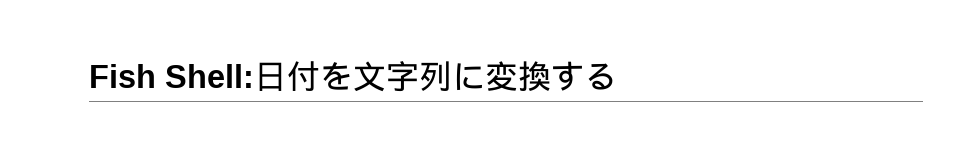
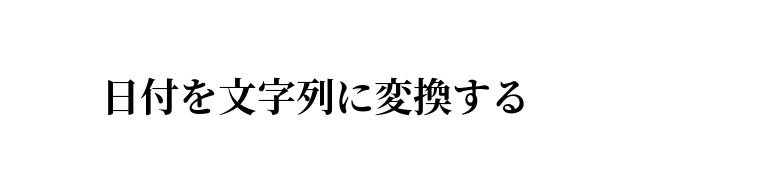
[89,64,254,88] Fish Shell: -> (101, 97) none

